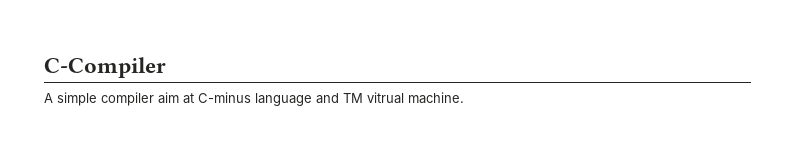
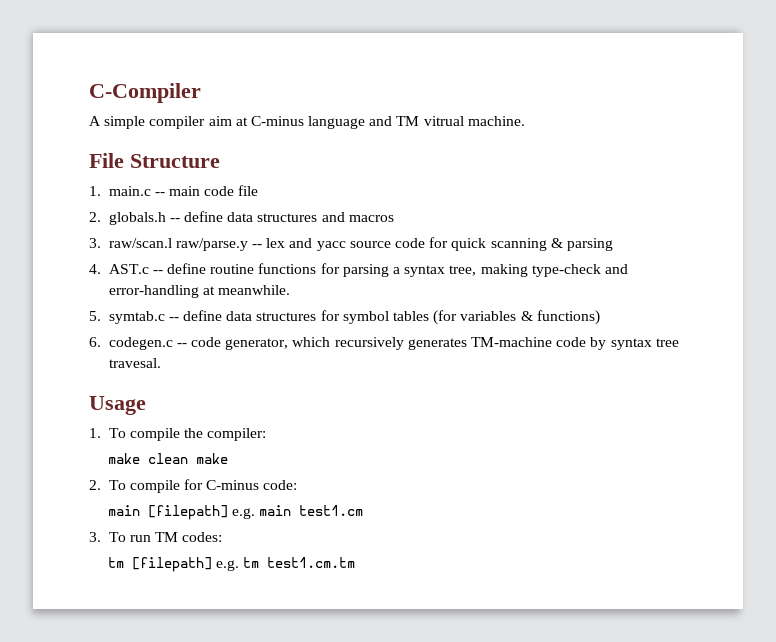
(464, 98) none -> [89,153,220,168] [89,185,259,196] [89,211,394,225] [89,237,613,251] [89,263,628,277] [108,285,291,298] [89,310,600,325] [89,337,679,350] [108,358,161,368] [89,396,146,415] [89,428,267,441] [107,453,228,464] [89,479,298,493] [107,505,364,520] [89,532,223,542] [107,557,356,572] // File Structure // 1. main.c -- main code file // 2. globals.h -- define data structures and macros // 3. raw/scan.l raw/parse.y -- lex and yacc source code for quick scanning & parsing // 4. AST.c -- define routine functions for parsing a syntax tree, making type-check and error-handling at meanwhile. // 5. symtab.c -- define data structures for symbol tables (for variables & functions) // 6. codegen.c -- code generator, which recursively generates TM-machine code by syntax tree travesal. // Usage // 1. To compile the compiler: // make clean make // 2. To compile for C-minus code: // main [filepath] e.g. main test1.cm // 3. To run TM codes: // tm [filepath] e.g. tm test1.cm.tm

